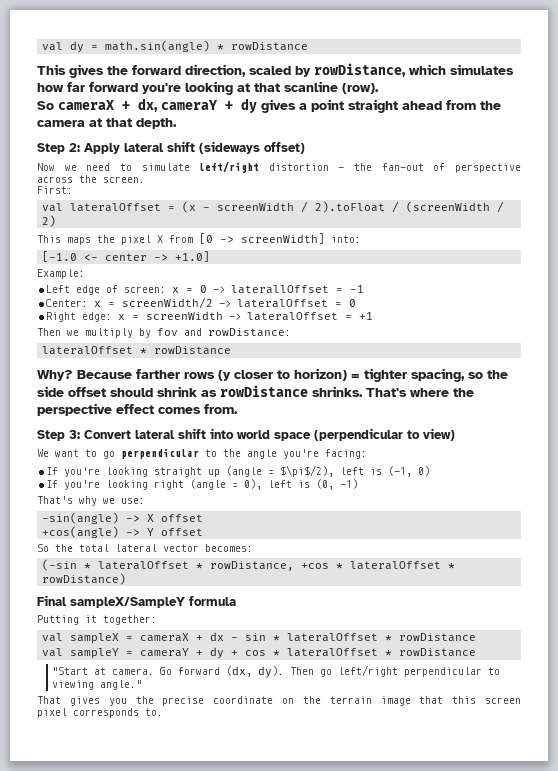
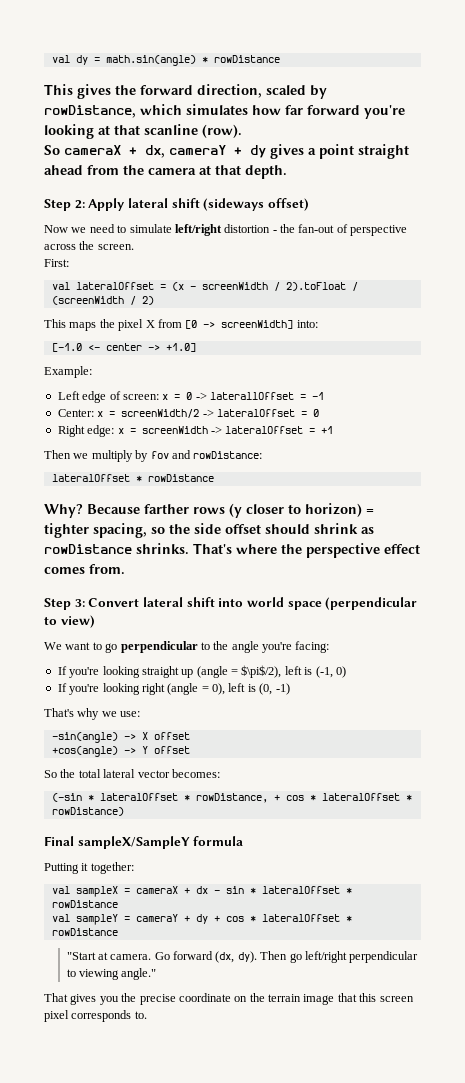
[301,563,330,569] +cos -> [273,794,304,801] + cos

